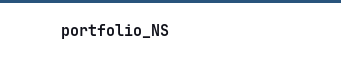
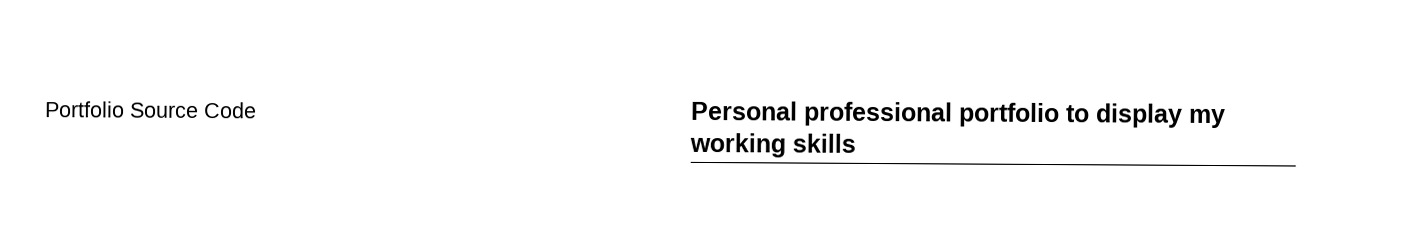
[61,24,169,39] portfolio_NS -> [44,101,257,119] [690,100,1226,129] [689,132,856,158] Portfolio Source Code // Personal professional portfolio to display my working skills

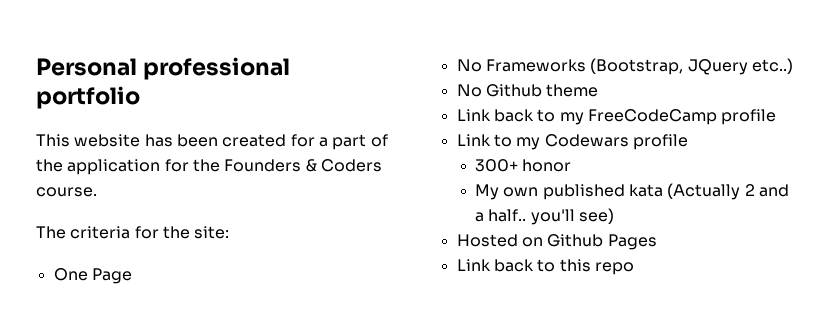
[44,101,257,119] Portfolio Source Code // -> (36, 67) none
[1065,103,1226,129] [689,132,856,158] to display my working skills -> [36,134,388,150] [36,159,382,175] [36,187,97,197] [36,226,230,239] [53,268,132,284] [456,58,793,75] [456,84,599,97] [456,109,777,125] [456,134,688,150] [475,159,572,172] [475,183,790,200] [475,208,615,225] [456,234,657,250] [456,259,634,275] // This website has been created for a part of the application for the Founders & Coders course. // The criteria for the site: // One Page // No Frameworks (Bootstrap, JQuery etc..) // No Github theme // Link back to my FreeCodeCamp profile // Link to my Codewars profile // 300+ honor // My own published kata (Actually 2 and a half.. you'll see) // Hosted on Github Pages // Link back to this repo

